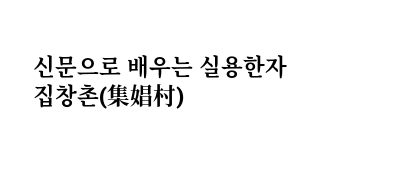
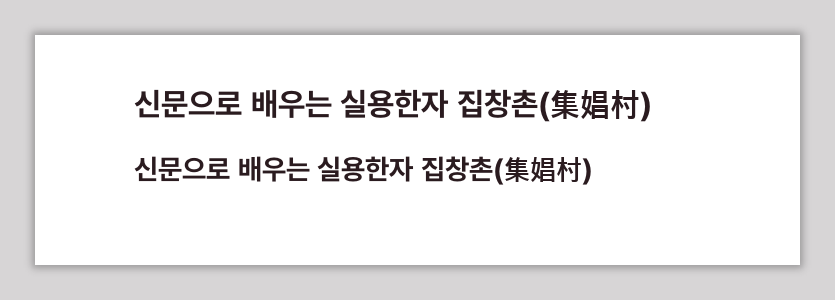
[33,55,288,79] [33,84,185,109] 신문으로 배우는 실용한자 집창촌(集娼村) -> [134,89,652,122] [134,156,593,185] 신문으로 배우는 실용한자 집창촌(集娼村) // 신문으로 배우는 실용한자 집창촌(集娼村)

